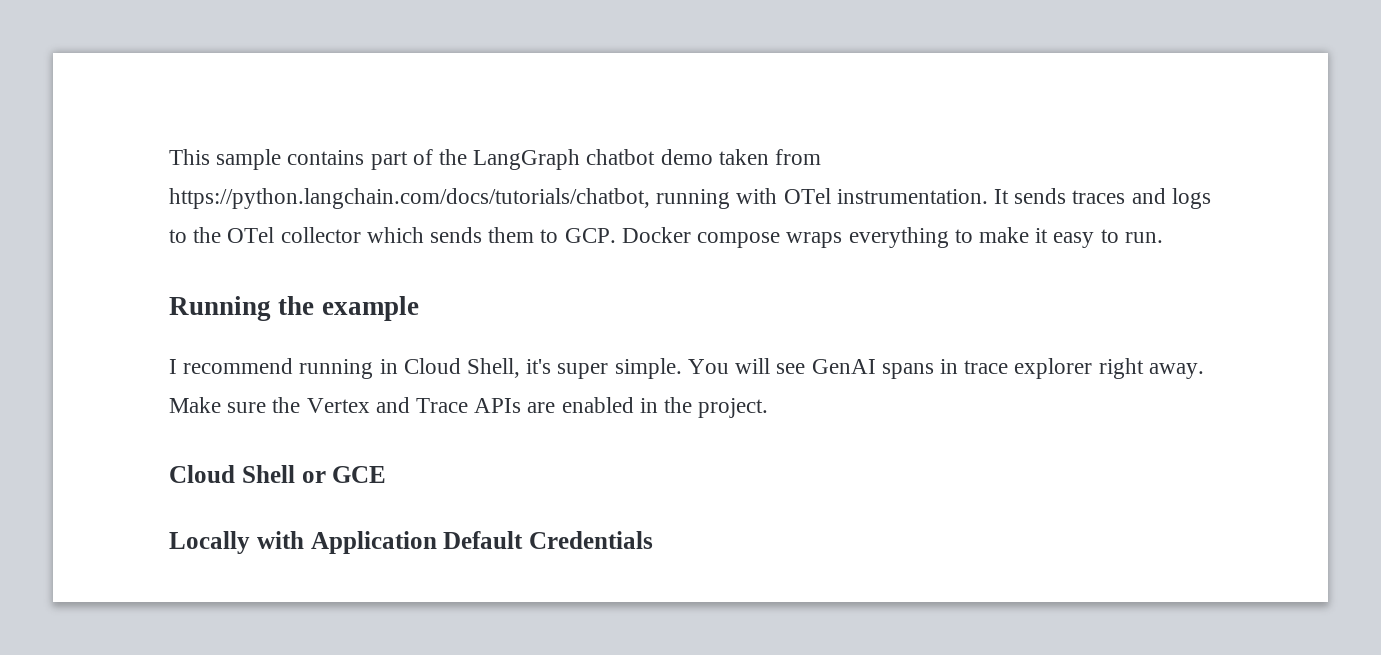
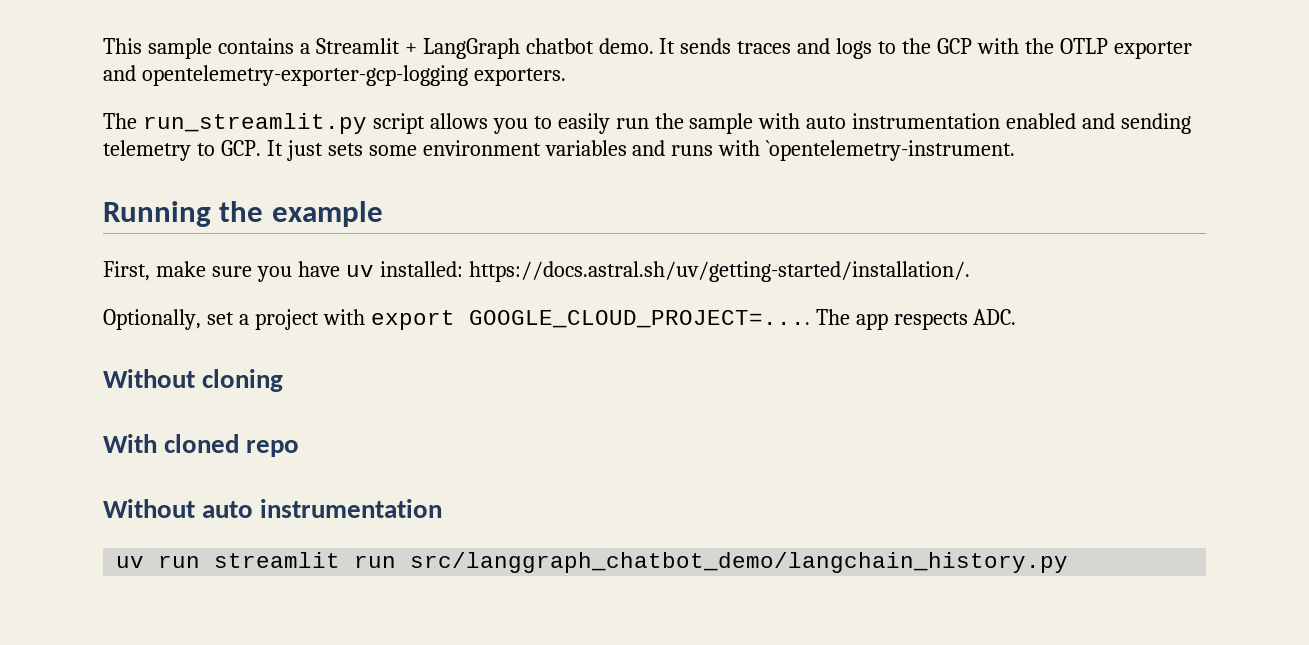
[370,149,822,170] [169,188,988,209] part of the LangGraph chatbot demo taken from https://python.langchain.com/docs/tutorials/chatbot, running with OTel instrumentation. -> [299,38,654,59] a Streamlit + LangGraph chatbot demo.
[227,227,1163,248] [169,296,419,321] [169,358,1204,379] [169,397,769,418] [169,465,387,483] [169,531,653,554] OTel collector which sends them to GCP. Docker compose wraps everything to make it easy to run. // Running the example // I recommend running in Cloud Shell, it's super simple. You will see GenAI spans in trace explorer right away. Make sure the Vertex and Trace APIs are enabled in the project. // Cloud Shell or GCE // Locally with Application Default Credentials -> [937,38,1192,59] [103,65,566,86] [103,113,1192,134] [103,140,1016,161] [103,201,383,227] [103,261,970,282] [103,309,1017,330] [103,369,284,392] [103,434,300,457] [103,499,443,518] [116,552,1069,573] GCP with the OTLP exporter and opentelemetry-exporter-gcp-logging exporters. // The run_streamlit.py script allows you to easily run the sample with auto instrumentation enabled and sending telemetry to GCP. It just sets some environment variables and runs with `opentelemetry-instrument. // Running the example // First, make sure you have uv installed: https://docs.astral.sh/uv/getting-started/installation/. // Optionally, set a project with export GOOGLE_CLOUD_PROJECT=.... The app respects ADC. // Without cloning // With cloned repo // Without auto instrumentation // uv run streamlit run src/langgraph_chatbot_demo/langchain_history.py

